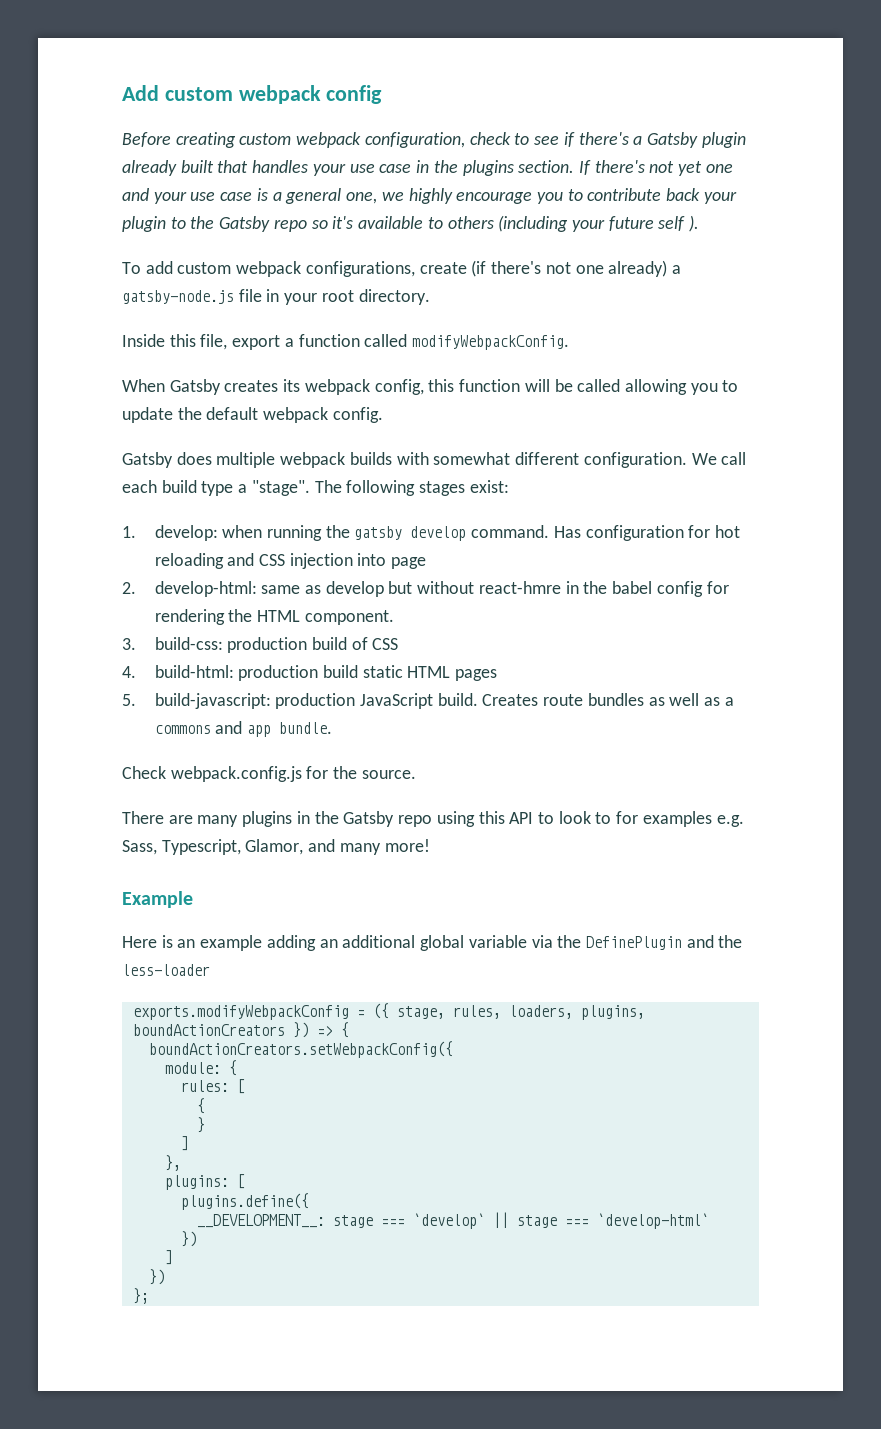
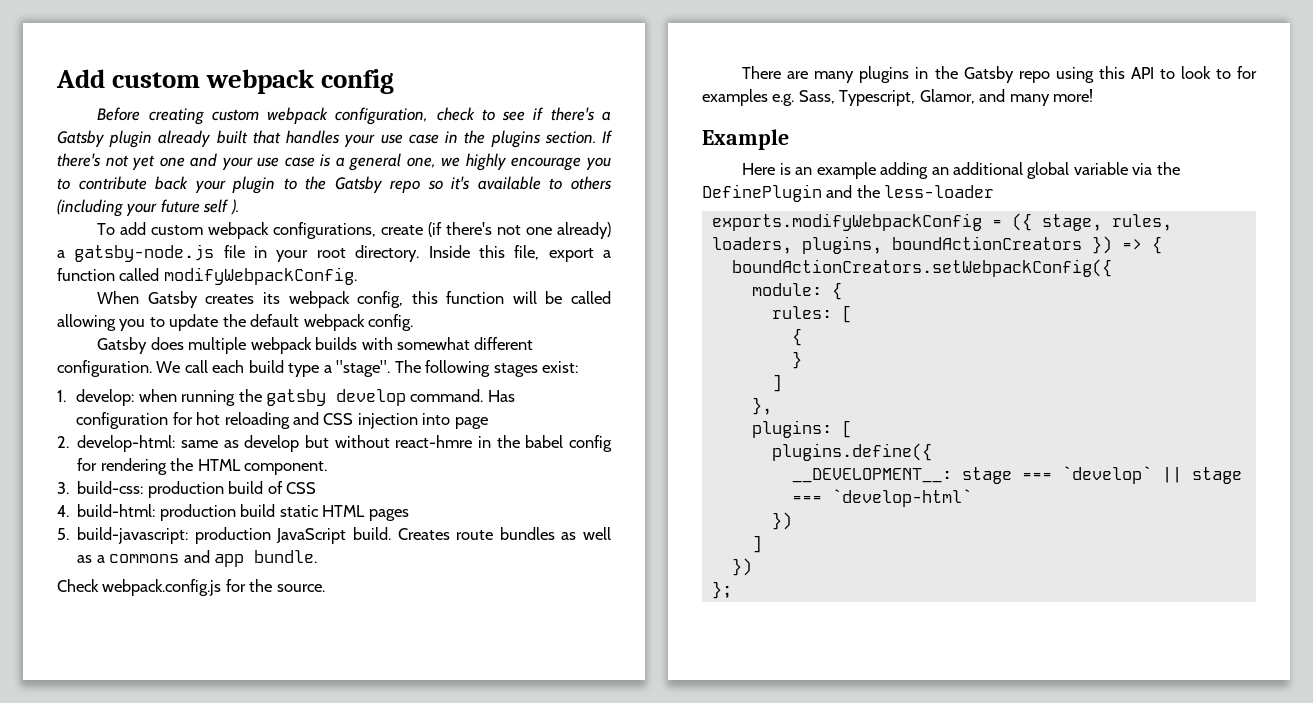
(430, 297) // -> (420, 253) none

